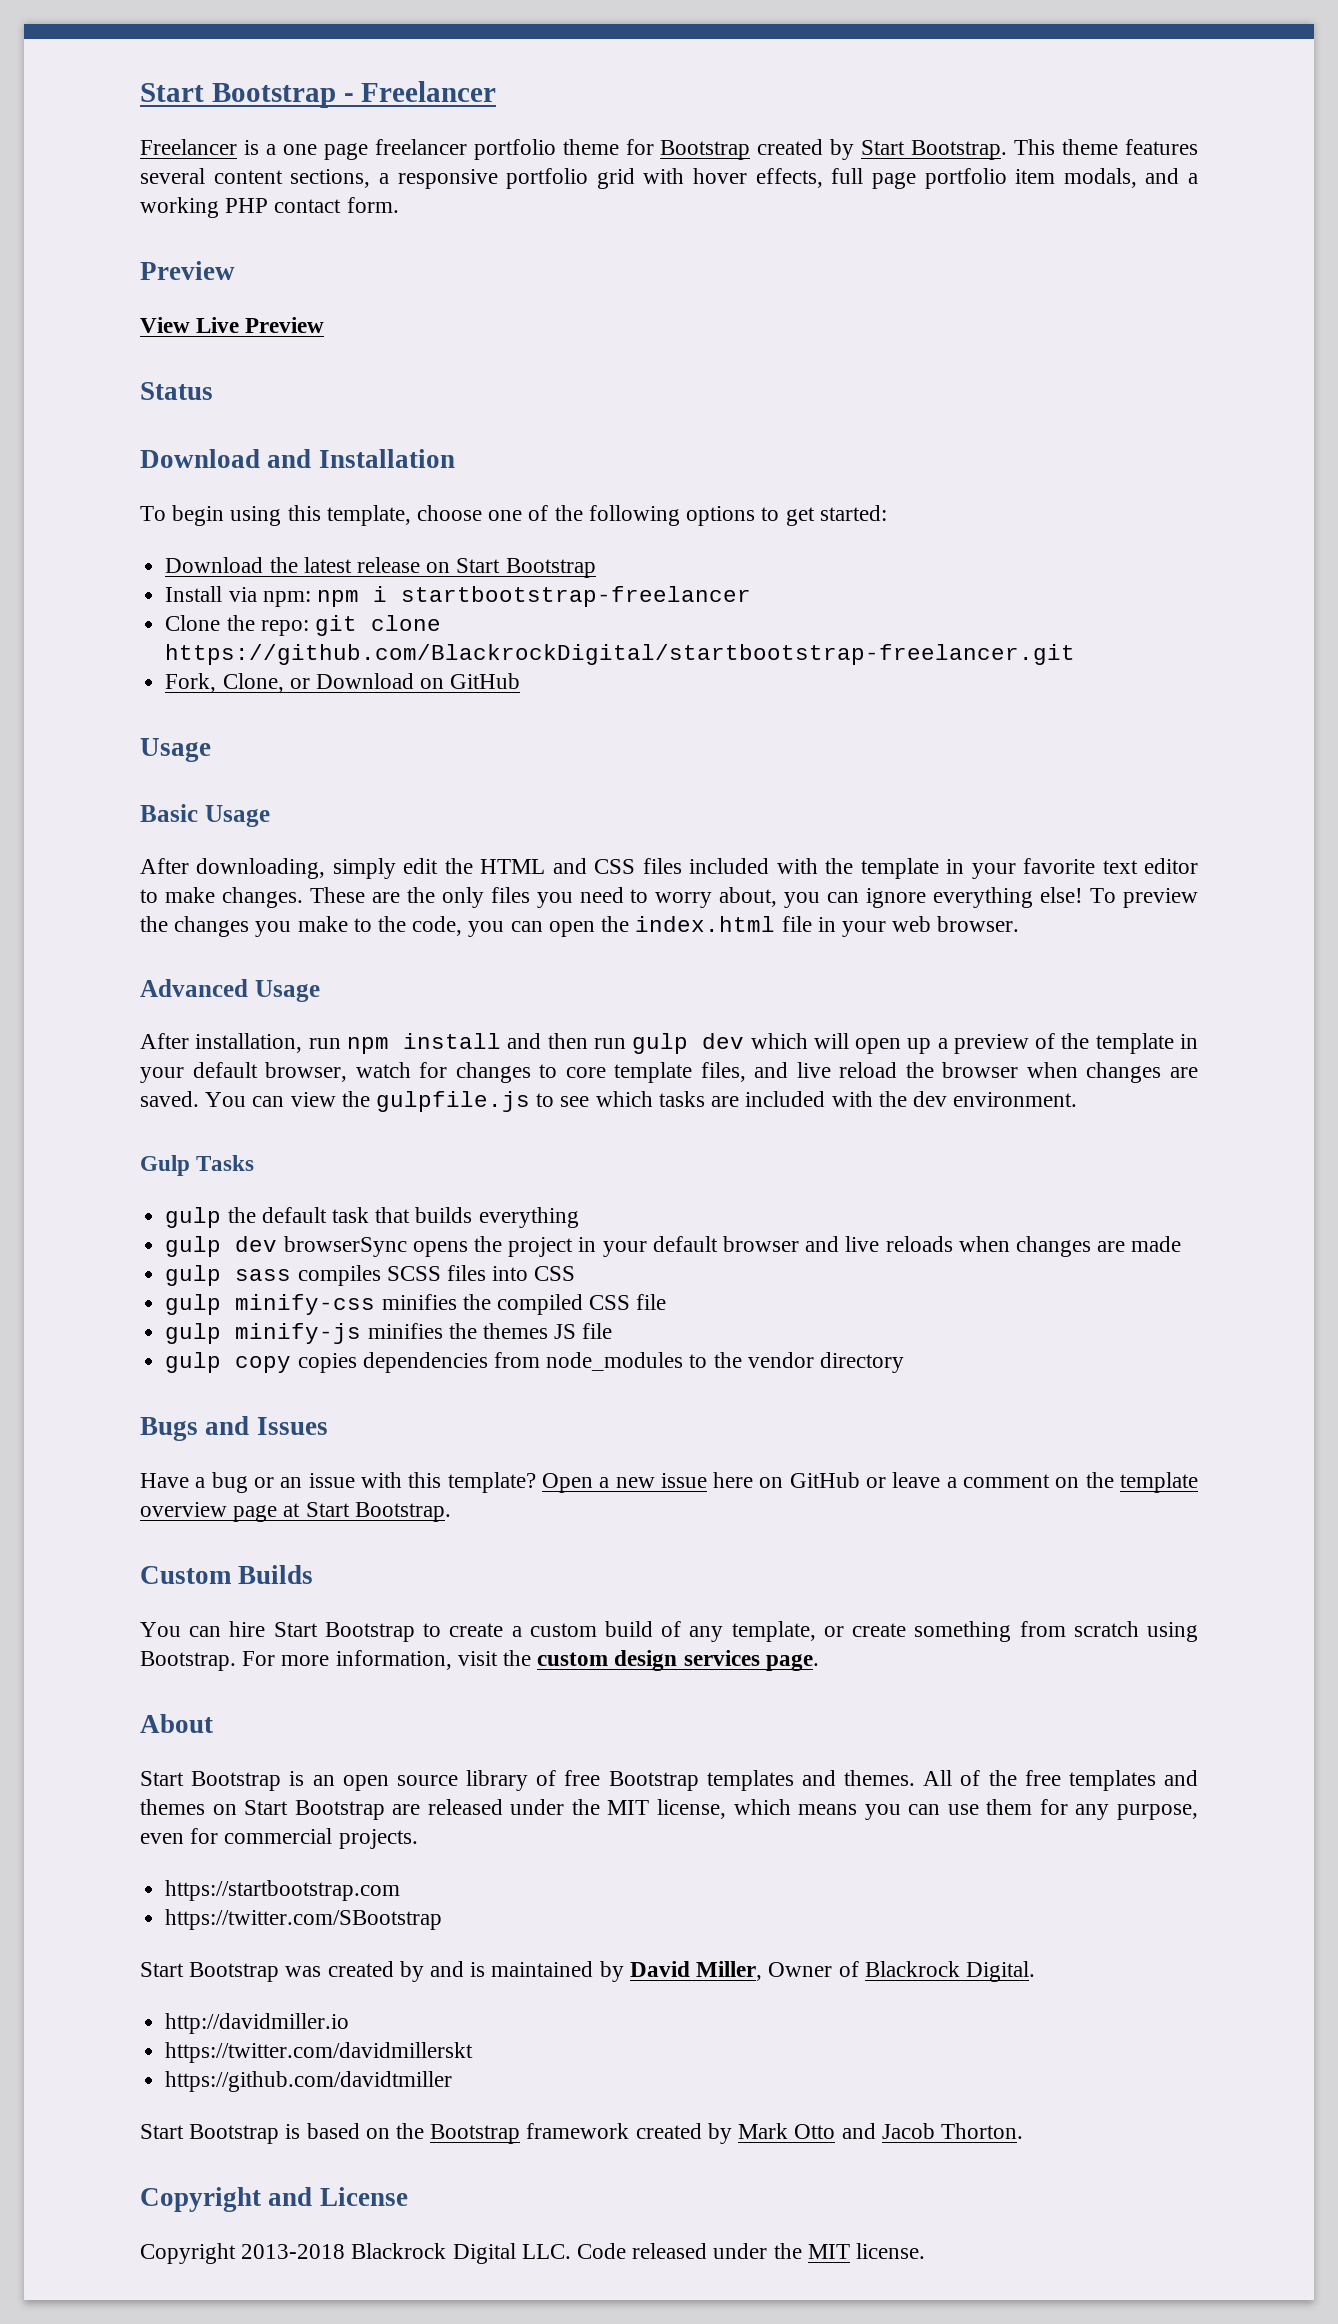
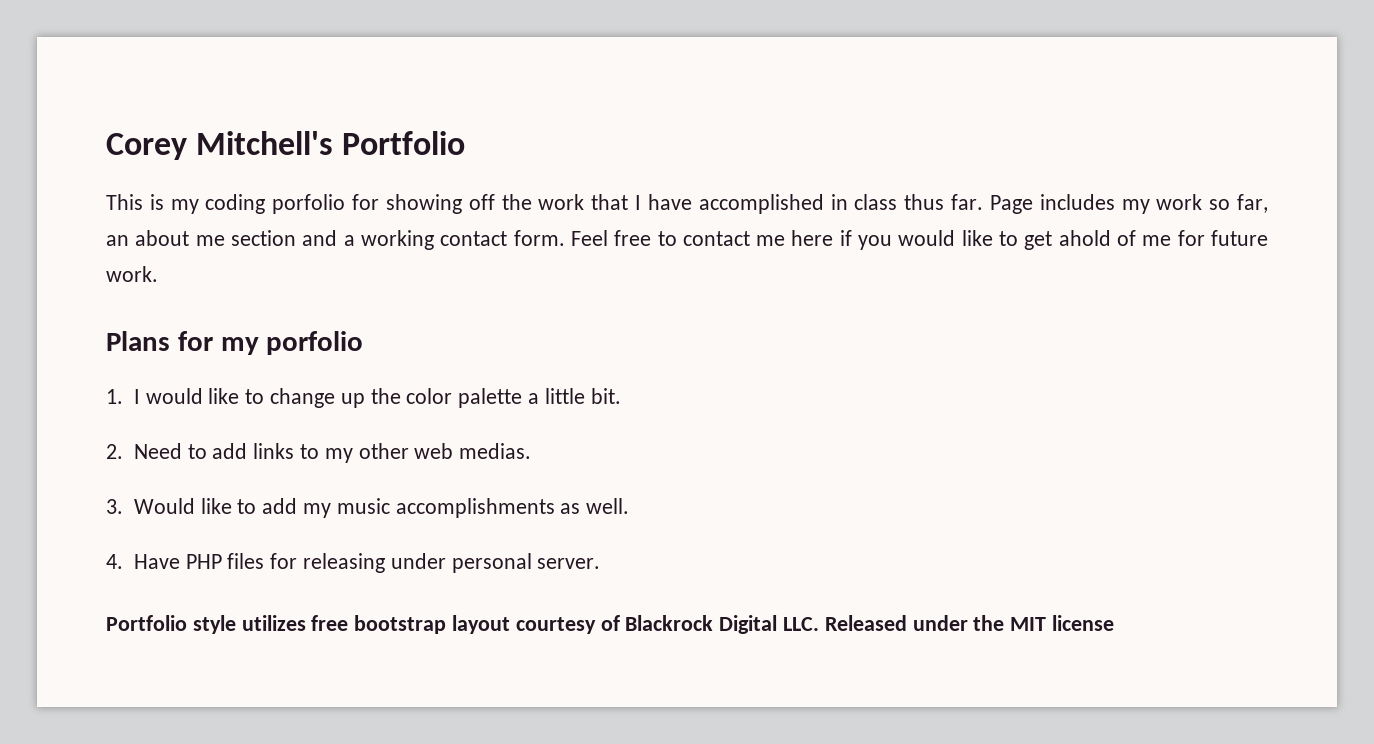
[140,81,497,108] [140,139,1198,160] [140,168,1137,189] Start Bootstrap - Freelancer // Freelancer is a one page freelancer portfolio theme for Bootstrap created by Start Bootstrap. This theme features several content sections, a responsive portfolio grid with hover effects, full page portfolio item modals, -> [106,131,466,160] [106,194,1269,214] [106,230,296,246] Corey Mitchell's Portfolio // This is my coding porfolio for showing off the work that I have accomplished in class thus far. Page includes my work so far, an about me section
[225,198,269,213] PHP -> (434, 240) none
[140,261,235,280] [140,317,325,333] [140,382,213,400] [140,449,455,468] [140,505,887,526] [165,557,596,578] [165,586,751,607] [165,615,441,636] [165,644,1076,665] [165,673,521,693] [140,738,211,762] [140,804,270,827] [140,858,1198,879] [140,887,1198,908] [140,916,1020,937] [140,979,320,1002] [140,1033,1198,1054] [140,1062,1198,1083] [140,1091,1078,1112] [140,1155,255,1176] [165,1207,579,1228] [165,1236,1182,1257] [165,1265,576,1286] [165,1294,667,1315] [165,1323,613,1344] [165,1352,904,1373] [140,1416,328,1441] [140,1472,1199,1493] [140,1502,451,1522] [140,1565,314,1584] [140,1621,1198,1642] [140,1650,819,1671] [140,1714,213,1733] [140,1770,1198,1791] [140,1799,1198,1820] [140,1828,418,1849] [165,1880,401,1901] [165,1909,443,1930] [140,1961,1035,1982] [165,2013,350,2034] [165,2042,474,2063] [165,2071,453,2092] [140,2123,1023,2144] [140,2187,408,2212] [140,2243,926,2264] // Preview // View Live Preview // Status // Download and Installation // To begin using this template, choose one of the following options to get started: // Download the latest release on Start Bootstrap // Install via npm: npm i startbootstrap-freelancer // Clone the repo: git clone https://github.com/BlackrockDigital/startbootstrap-freelancer.git // Fork, Clone, or Download on GitHub // Usage // Basic Usage // After downloading, simply edit the HTML and CSS files included with the template in your favorite text editor to make changes. These are the only files you need to worry about, you can ignore everything else! To preview the changes you make to the code, you can open the index.html file in your web browser. // Advanced Usage // After installation, run npm install and then run gulp dev which will open up a preview of the template in your default browser, watch for changes to core template files, and live reload the browser when changes are saved. You can view the gulpfile.js to see which tasks are included with the dev environment. // Gulp Tasks // gulp the default task that builds everything // gulp dev browserSync opens the project in your default browser and live reloads when changes are made // gulp sass compiles SCSS files into CSS // gulp minify-css minifies the compiled CSS file // gulp minify-js minifies the themes JS file // gulp copy copies dependencies from node_modules to the vendor directory // Bugs and Issues // Have a bug or an issue with this template? Open a new issue here on GitHub or leave a comment on the template overview page at Start Bootstrap. // Custom Builds // You can hire Start Bootstrap to create a custom build of any template, or create something from scratch using Bootstrap. For more information, visit the custom design services page. // About // Start Bootstrap is an open source library of free Bootstrap templates and themes. All of the free templates and themes on Start Bootstrap are released under the MIT license, which means you can use them for any purpose, even for commercial projects. // https://startbootstrap.com // https://twitter.com/SBootstrap // Start Bootstrap was created by and is maintained by David Miller, Owner of Blackrock Digital. // http://davidmiller.io // https://twitter.com/davidmillerskt // https://github.com/davidtmiller // Start Bootstrap is based on the Bootstrap framework created by Mark Otto and Jacob Thorton. // Copyright and License // Copyright 2013-2018 Blackrock Digital LLC. Code released under the MIT license. -> [570,230,1269,250] [106,266,158,282] [106,331,364,355] [106,388,621,408] [106,443,532,463] [106,498,630,518] [106,553,601,573] [106,615,1115,634] Feel free to contact me here if you would like to get ahold of me for future work. // Plans for my porfolio // 1. I would like to change up the color palette a little bit. // 2. Need to add links to my other web medias. // 3. Would like to add my music accomplishments as well. // 4. Have PHP files for releasing under personal server. // Portfolio style utilizes free bootstrap layout courtesy of Blackrock Digital LLC. Released under the MIT license

